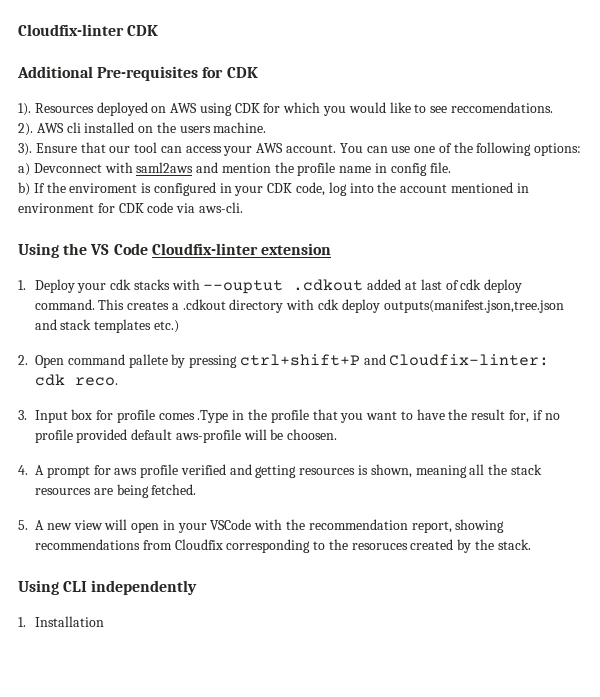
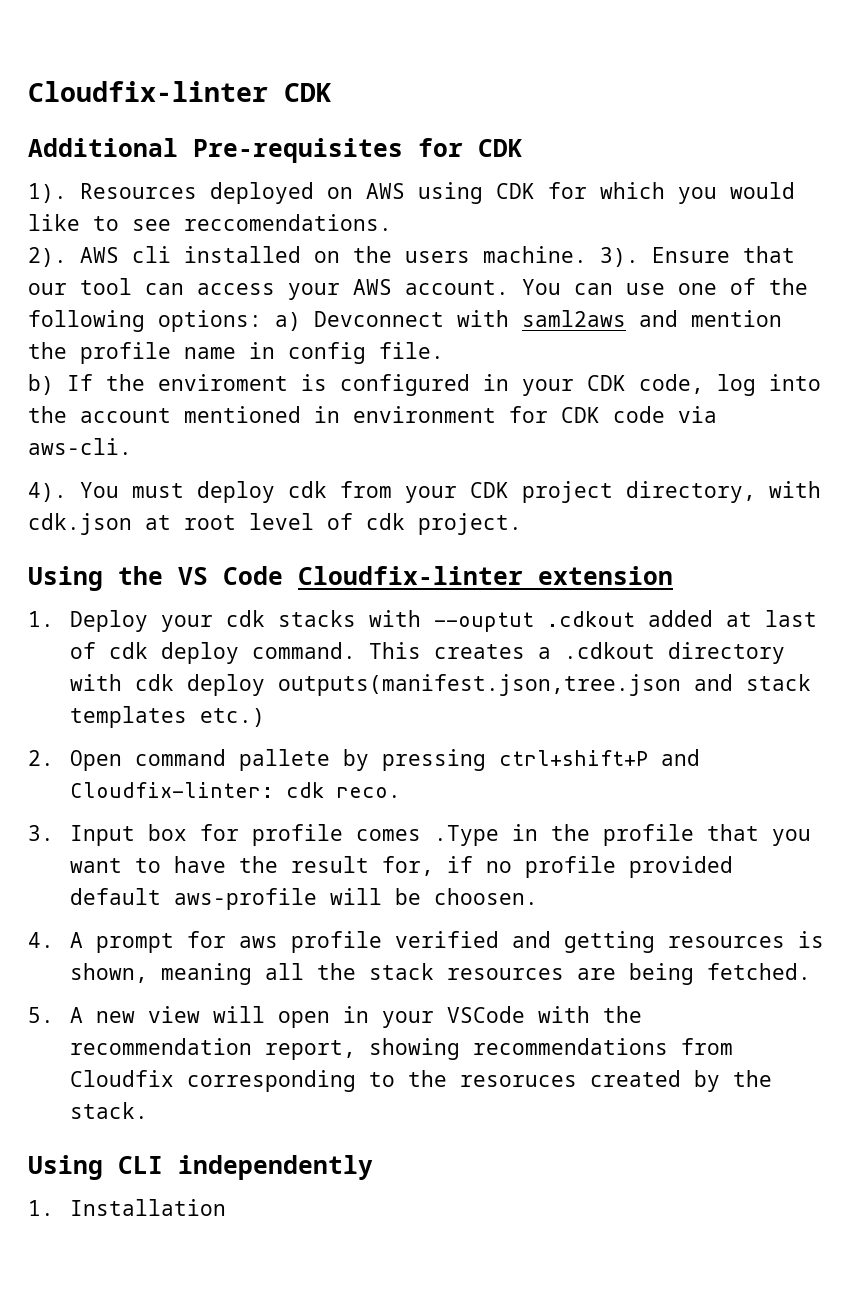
(267, 127) // -> (587, 254) none
(243, 207) none -> [28,481,821,503] [28,513,522,535] // 4). You must deploy cdk from your CDK project directory, with cdk.json at root level of cdk project.

